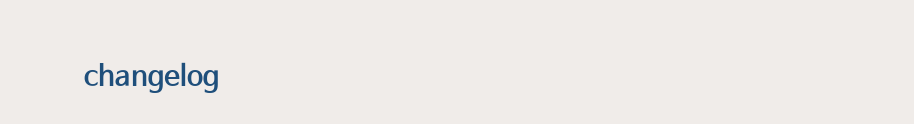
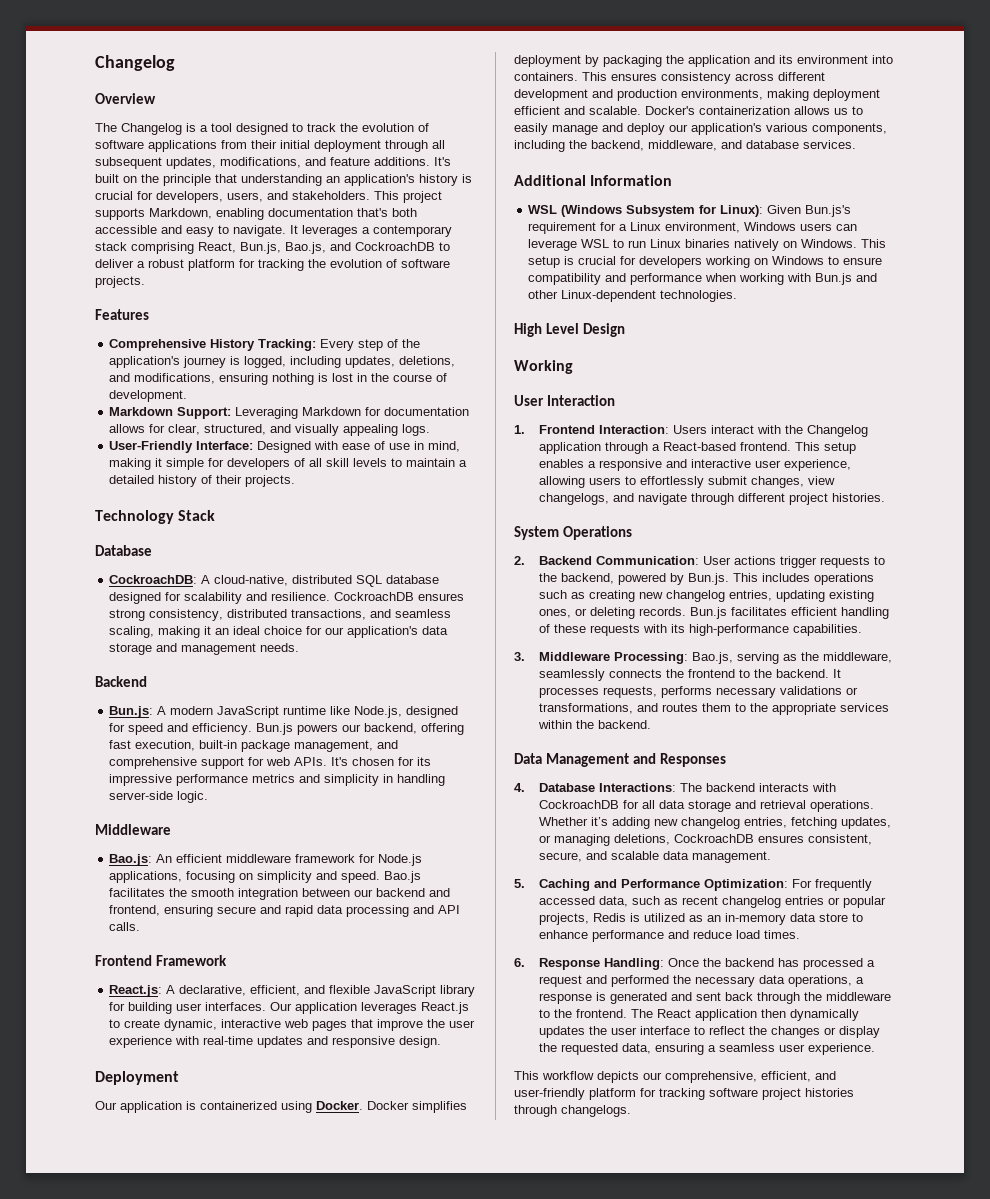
[84,62,219,93] changelog -> [95,55,175,71] [95,93,156,104] [95,123,429,135] [95,140,445,152] [95,157,451,169] [95,174,472,186] [95,191,442,203] [95,208,417,220] [95,225,452,237] [95,242,450,254] [95,259,450,271] [95,276,145,288] [95,309,149,320] [109,339,421,351] [109,356,456,368] [109,373,448,385] [109,390,188,402] [109,407,470,419] [109,424,431,436] [109,441,461,453] [109,458,468,470] [109,475,296,487] [95,510,216,524] [95,545,152,556] [109,575,440,587] [109,592,465,604] [109,609,452,621] [109,626,449,638] [109,643,300,655] [95,676,147,687] [109,706,459,718] [109,723,465,735] [109,740,399,752] [109,757,432,769] [109,774,446,786] [109,791,209,803] [95,824,171,835] [109,854,423,866] [109,871,422,883] [109,888,451,900] [109,905,461,917] [109,922,141,931] [95,955,228,966] [109,985,476,997] [109,1002,470,1014] [109,1019,476,1031] [109,1036,442,1048] [95,1071,179,1085] [95,1101,467,1113] [514,55,893,67] [514,72,825,84] [514,89,880,101] [514,106,863,115] [514,123,887,135] [514,140,856,152] [514,175,673,186] [528,205,852,217] [528,222,858,234] [528,239,887,251] [528,256,883,268] [528,273,878,285] [528,290,738,302] [514,323,626,337] [514,360,573,374] [514,395,616,406] [514,425,868,437] [538,442,856,454] [538,459,851,471] [538,476,835,488] [538,493,885,505] [514,526,633,540] [514,556,885,568] [538,573,874,585] [538,590,874,602] [538,607,889,619] [538,624,862,636] [514,652,892,664] [538,669,841,681] [538,686,858,698] [538,703,889,715] [537,720,651,729] [514,753,727,767] [514,783,836,792] [538,800,874,812] [538,817,891,829] [538,834,872,846] [538,851,771,863] [514,879,872,891] [538,896,886,908] [538,913,863,925] [538,930,800,942] [514,958,875,970] [538,975,864,987] [538,992,891,1004] [538,1009,859,1021] [538,1026,880,1038] [538,1043,875,1055] [514,1071,836,1083] [514,1088,854,1100] [514,1105,631,1117] Changelog // Overview // The Changelog is a tool designed to track the evolution of software applications from their initial deployment through all subsequent updates, modifications, and feature additions. It's built on the principle that understanding an application's history is crucial for developers, users, and stakeholders. This project supports Markdown, enabling documentation that's both accessible and easy to navigate. It leverages a contemporary stack comprising React, Bun.js, Bao.js, and CockroachDB to deliver a robust platform for tracking the evolution of software projects. // Features // Comprehensive History Tracking: Every step of the application's journey is logged, including updates, deletions, and modifications, ensuring nothing is lost in the course of development. // Markdown Support: Leveraging Markdown for documentation allows for clear, structured, and visually appealing logs. // User-Friendly Interface: Designed with ease of use in mind, making it simple for developers of all skill levels to maintain a detailed history of their projects. // Technology Stack // Database // CockroachDB: A cloud-native, distributed SQL database designed for scalability and resilience. CockroachDB ensures strong consistency, distributed transactions, and seamless scaling, making it an ideal choice for our application's data storage and management needs. // Backend // Bun.js: A modern JavaScript runtime like Node.js, designed for speed and efficiency. Bun.js powers our backend, offering fast execution, built-in package management, and comprehensive support for web APIs. It's chosen for its impressive performance metrics and simplicity in handling server-side logic. // Middleware // Bao.js: An efficient middleware framework for Node.js applications, focusing on simplicity and speed. Bao.js facilitates the smooth integration between our backend and frontend, ensuring secure and rapid data processing and API calls. // Frontend Framework // React.js: A declarative, efficient, and flexible JavaScript library for building user interfaces. Our application leverages React.js to create dynamic, interactive web pages that improve the user experience with real-time updates and responsive design. // Deployment // Our application is containerized using Docker. Docker simplifies deployment by packaging the application and its environment into containers. This ensures consistency across different development and production environments, making deployment efficient and scalable. Docker's containerization allows us to easily manage and deploy our application's various components, including the backend, middleware, and database services. // Additional Information // WSL (Windows Subsystem for Linux): Given Bun.js's requirement for a Linux environment, Windows users can leverage WSL to run Linux binaries natively on Windows. This setup is crucial for developers working on Windows to ensure compatibility and performance when working with Bun.js and other Linux-dependent technologies. // High Level Design // Working // User Interaction // 1. Frontend Interaction: Users interact with the Changelog application through a React-based frontend. This setup enables a responsive and interactive user experience, allowing users to effortlessly submit changes, view changelogs, and navigate through different project histories. // System Operations // 2. Backend Communication: User actions trigger requests to the backend, powered by Bun.js. This includes operations such as creating new changelog entries, updating existing ones, or deleting records. Bun.js facilitates efficient handling of these requests with its high-performance capabilities. // 3. Middleware Processing: Bao.js, serving as the middleware, seamlessly connects the frontend to the backend. It processes requests, performs necessary validations or transformations, and routes them to the appropriate services within the backend. // Data Management and Responses // 4. Database Interactions: The backend interacts with CockroachDB for all data storage and retrieval operations. Whether it’s adding new changelog entries, fetching updates, or managing deletions, CockroachDB ensures consistent, secure, and scalable data management. // 5. Caching and Performance Optimization: For frequently accessed data, such as recent changelog entries or popular projects, Redis is utilized as an in-memory data store to enhance performance and reduce load times. // 6. Response Handling: Once the backend has processed a request and performed the necessary data operations, a response is generated and sent back through the middleware to the frontend. The React application then dynamically updates the user interface to reflect the changes or display the requested data, ensuring a seamless user experience. // This workflow depicts our comprehensive, efficient, and user-friendly platform for tracking software project histories through changelogs.

